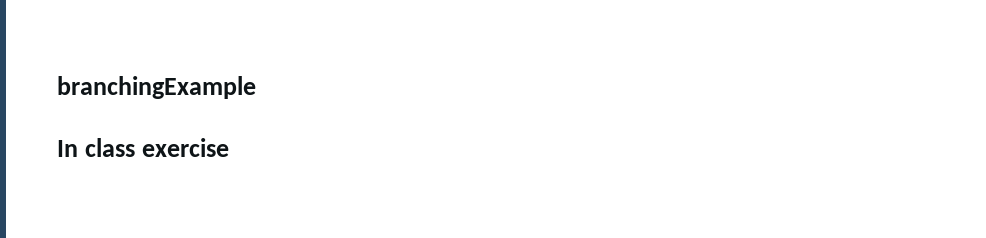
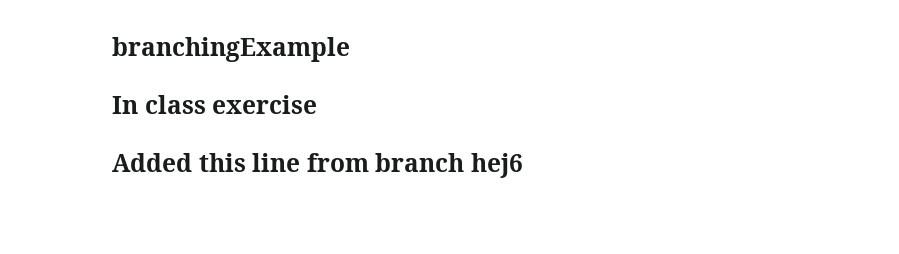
(230, 147) none -> [112,153,524,178] // Added this line from branch hej6

